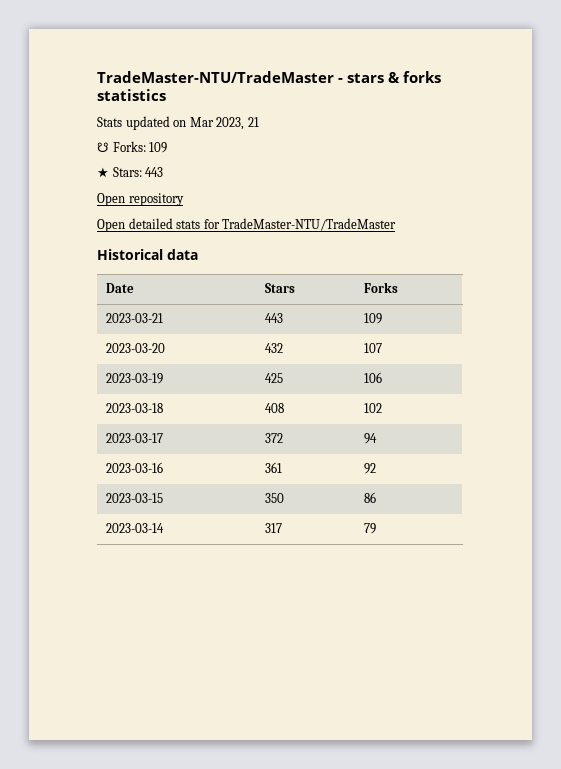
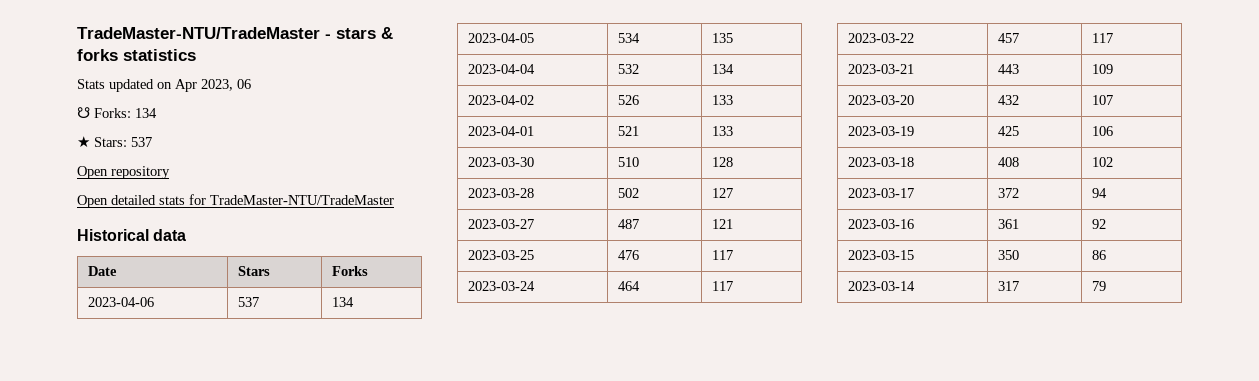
[189,117,259,130] Mar 2023, 21 -> [175,79,251,92] Apr 2023, 06
[149,142,168,153] 109 -> [135,108,157,118] 134
[145,167,164,177] 443 -> [131,137,152,147] 537
(398, 287) none -> [87,297,154,307] [237,297,259,307] [331,297,354,307] [467,33,534,43] [617,33,640,43] [711,33,733,43] [467,64,535,74] [617,64,639,74] [711,64,734,74] [467,95,534,105] [617,95,639,105] [711,95,733,105] [467,126,534,136] [617,126,639,136] [711,126,733,136] [467,157,534,167] [617,157,639,167] [711,157,733,167] [467,188,534,198] [617,188,639,198] [711,188,733,198] [467,219,534,229] [617,219,639,229] [711,219,733,229] [467,250,534,260] [617,250,639,260] [711,250,733,260] [467,281,535,291] [617,281,640,291] [711,281,733,291] [847,33,914,43] [997,33,1019,43] [1091,33,1113,43] // 2023-04-06 | 537 | 134 // 2023-04-05 | 534 | 135 // 2023-04-04 | 532 | 134 // 2023-04-02 | 526 | 133 // 2023-04-01 | 521 | 133 // 2023-03-30 | 510 | 128 // 2023-03-28 | 502 | 127 // 2023-03-27 | 487 | 121 // 2023-03-25 | 476 | 117 // 2023-03-24 | 464 | 117 // 2023-03-22 | 457 | 117

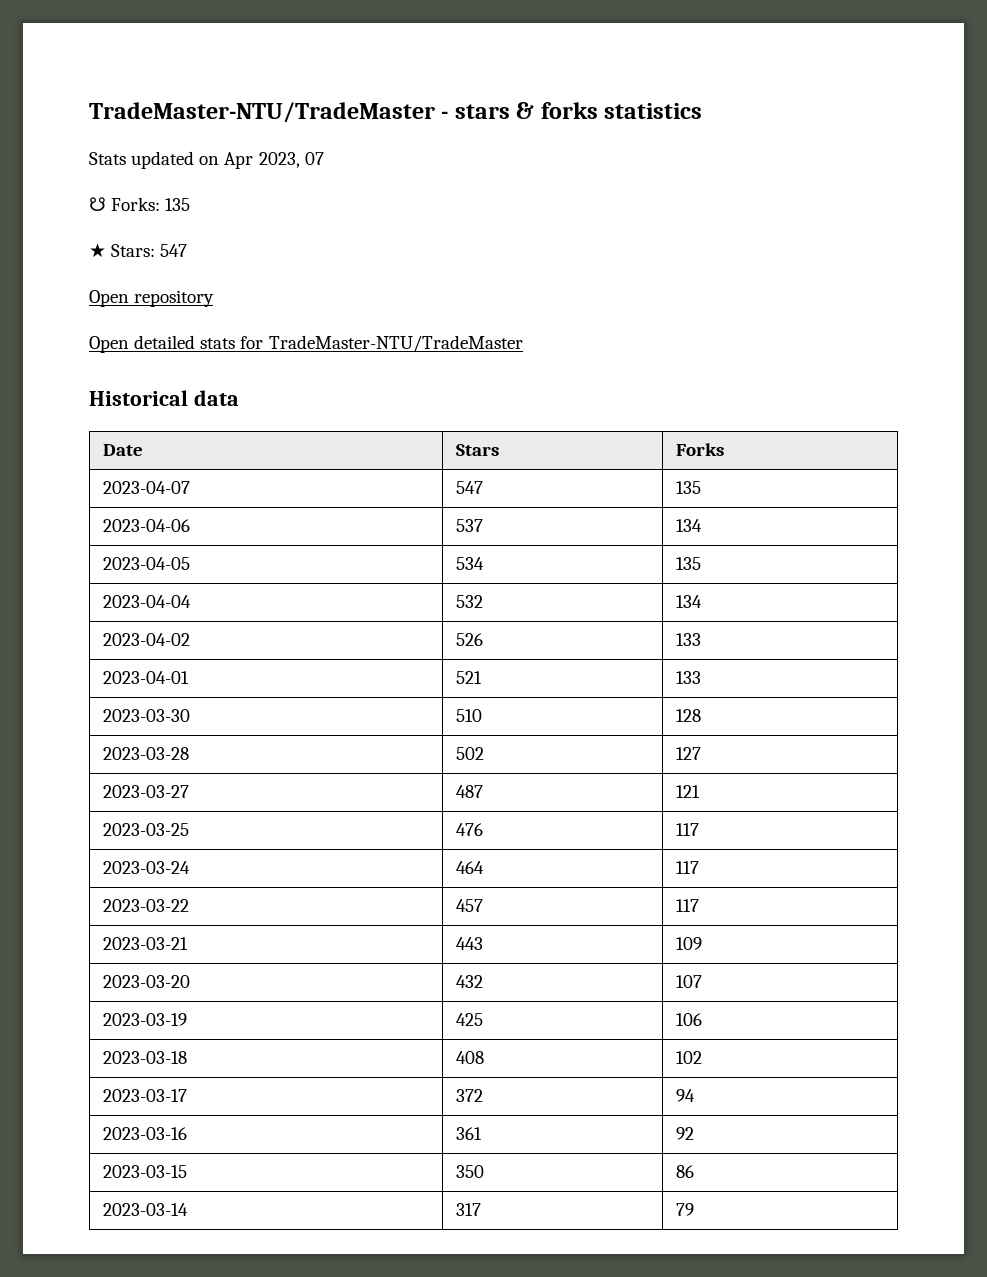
[237,79,251,89] 06 -> [304,152,324,165] 07
[135,108,157,118] 134 -> [165,198,191,211] 135
[131,137,152,147] 537 -> [160,244,188,257] 547
(368, 271) none -> [103,481,191,494] [456,481,484,494] [676,481,702,494] // 2023-04-07 | 547 | 135

